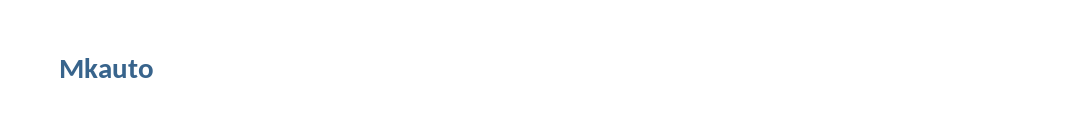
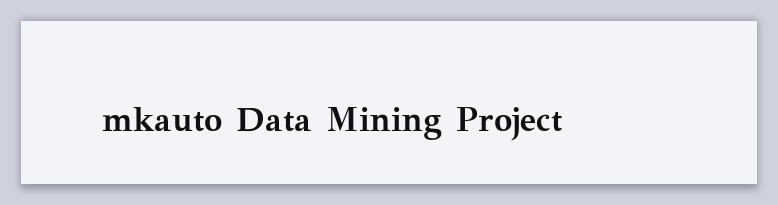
[59,58,154,78] Mkauto -> [102,107,562,140] mkauto Data Mining Project

